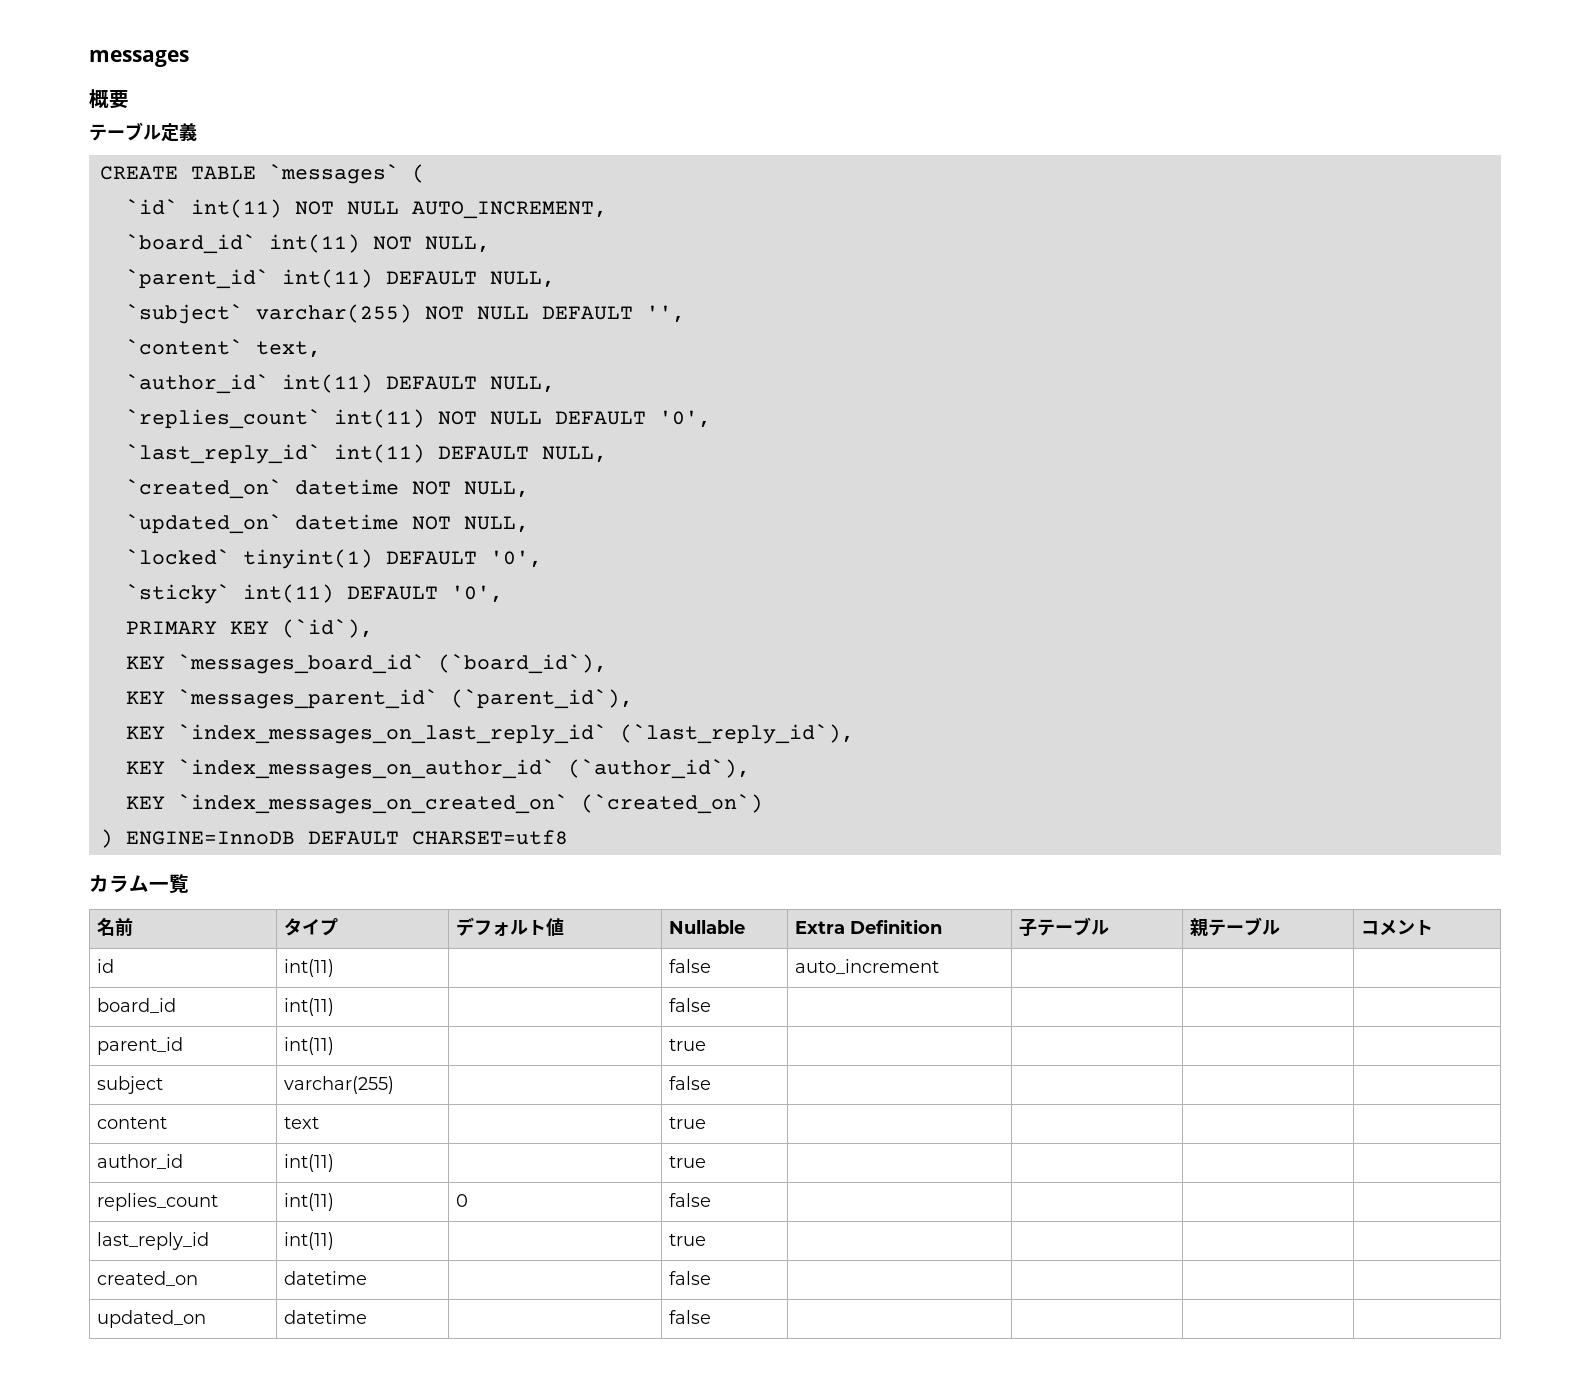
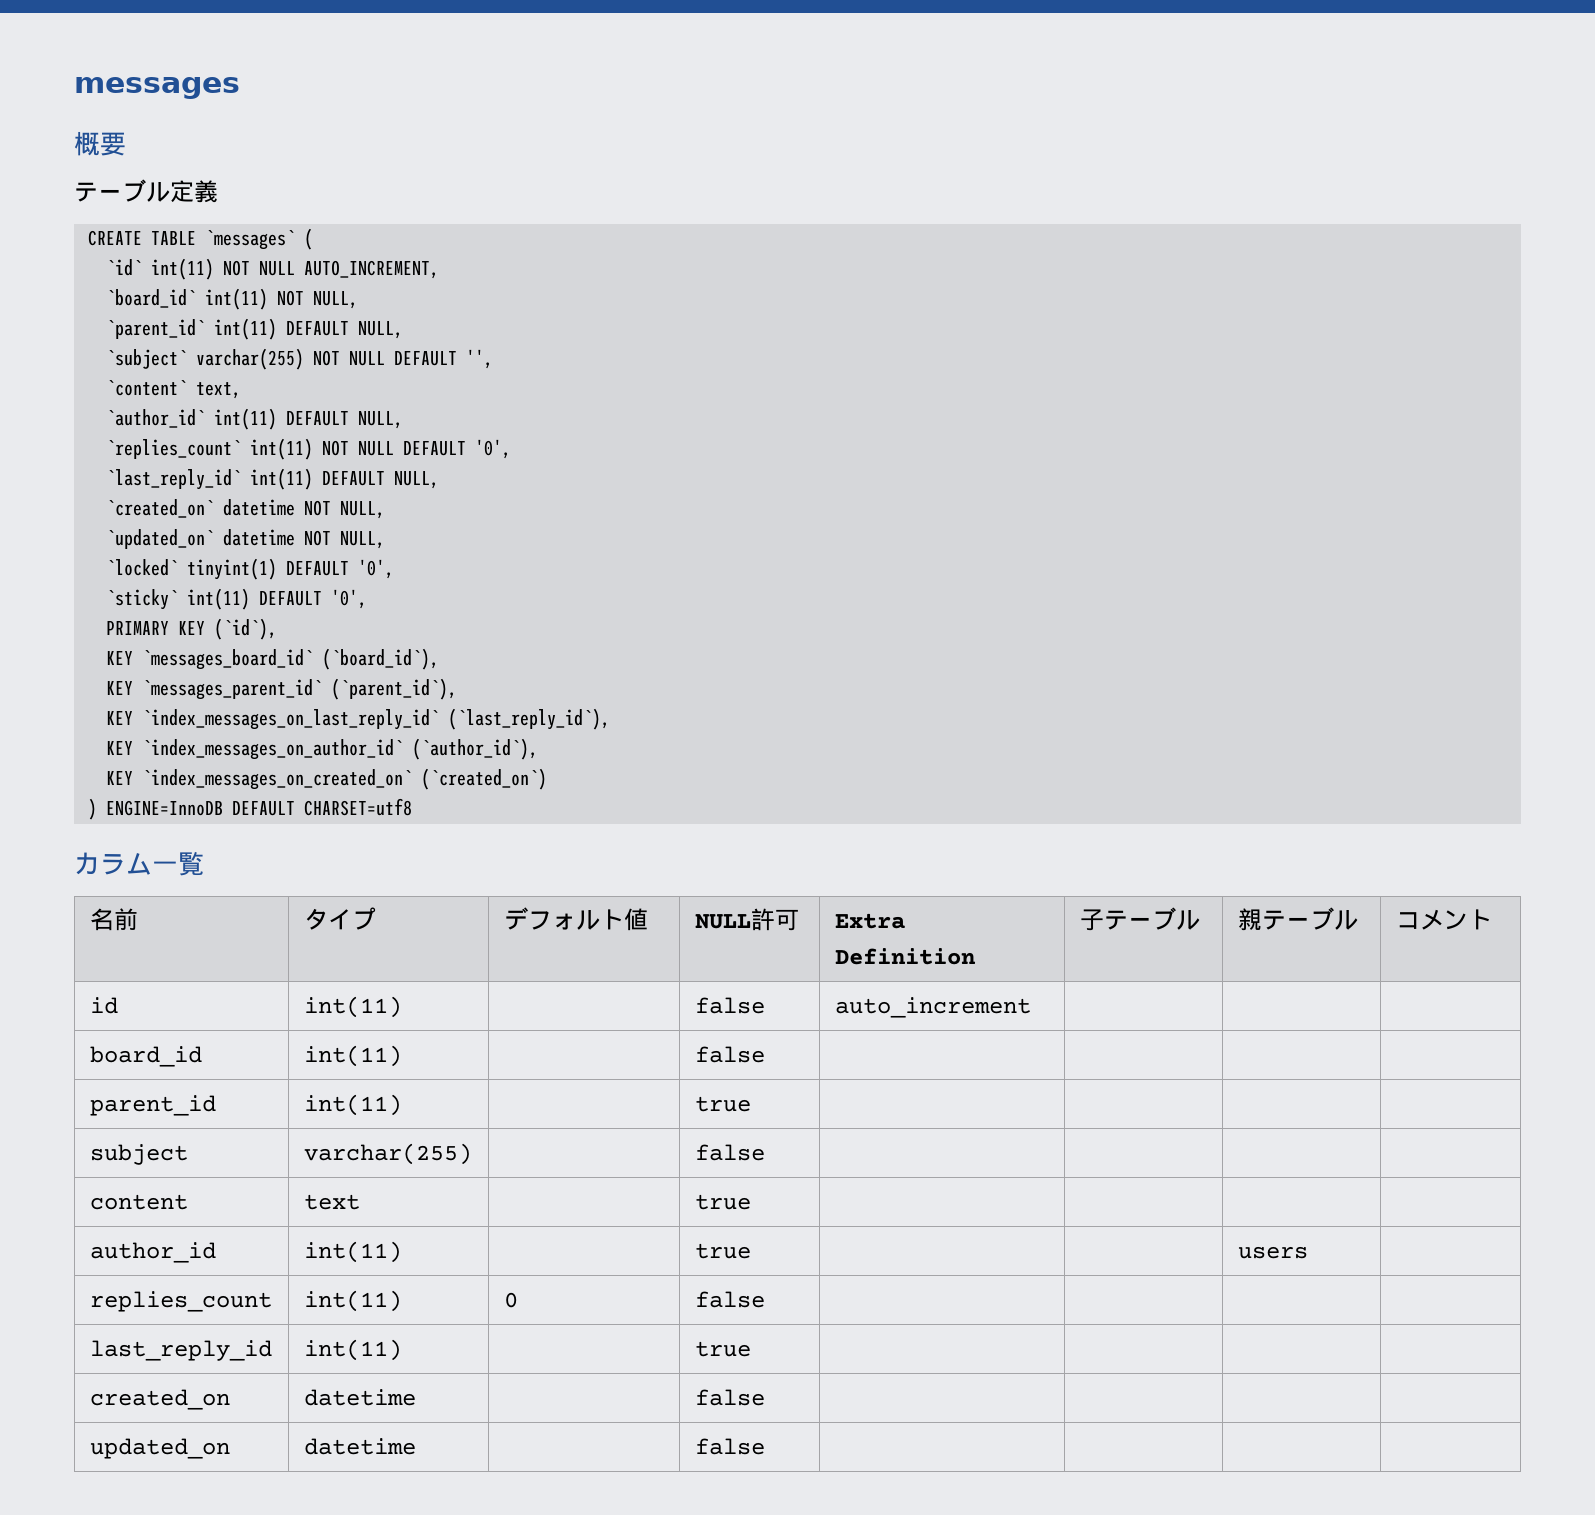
[668,920,745,934] Nullable -> [694,908,799,931] NULL許可
(706, 1161) none -> [1237,1246,1308,1259] users

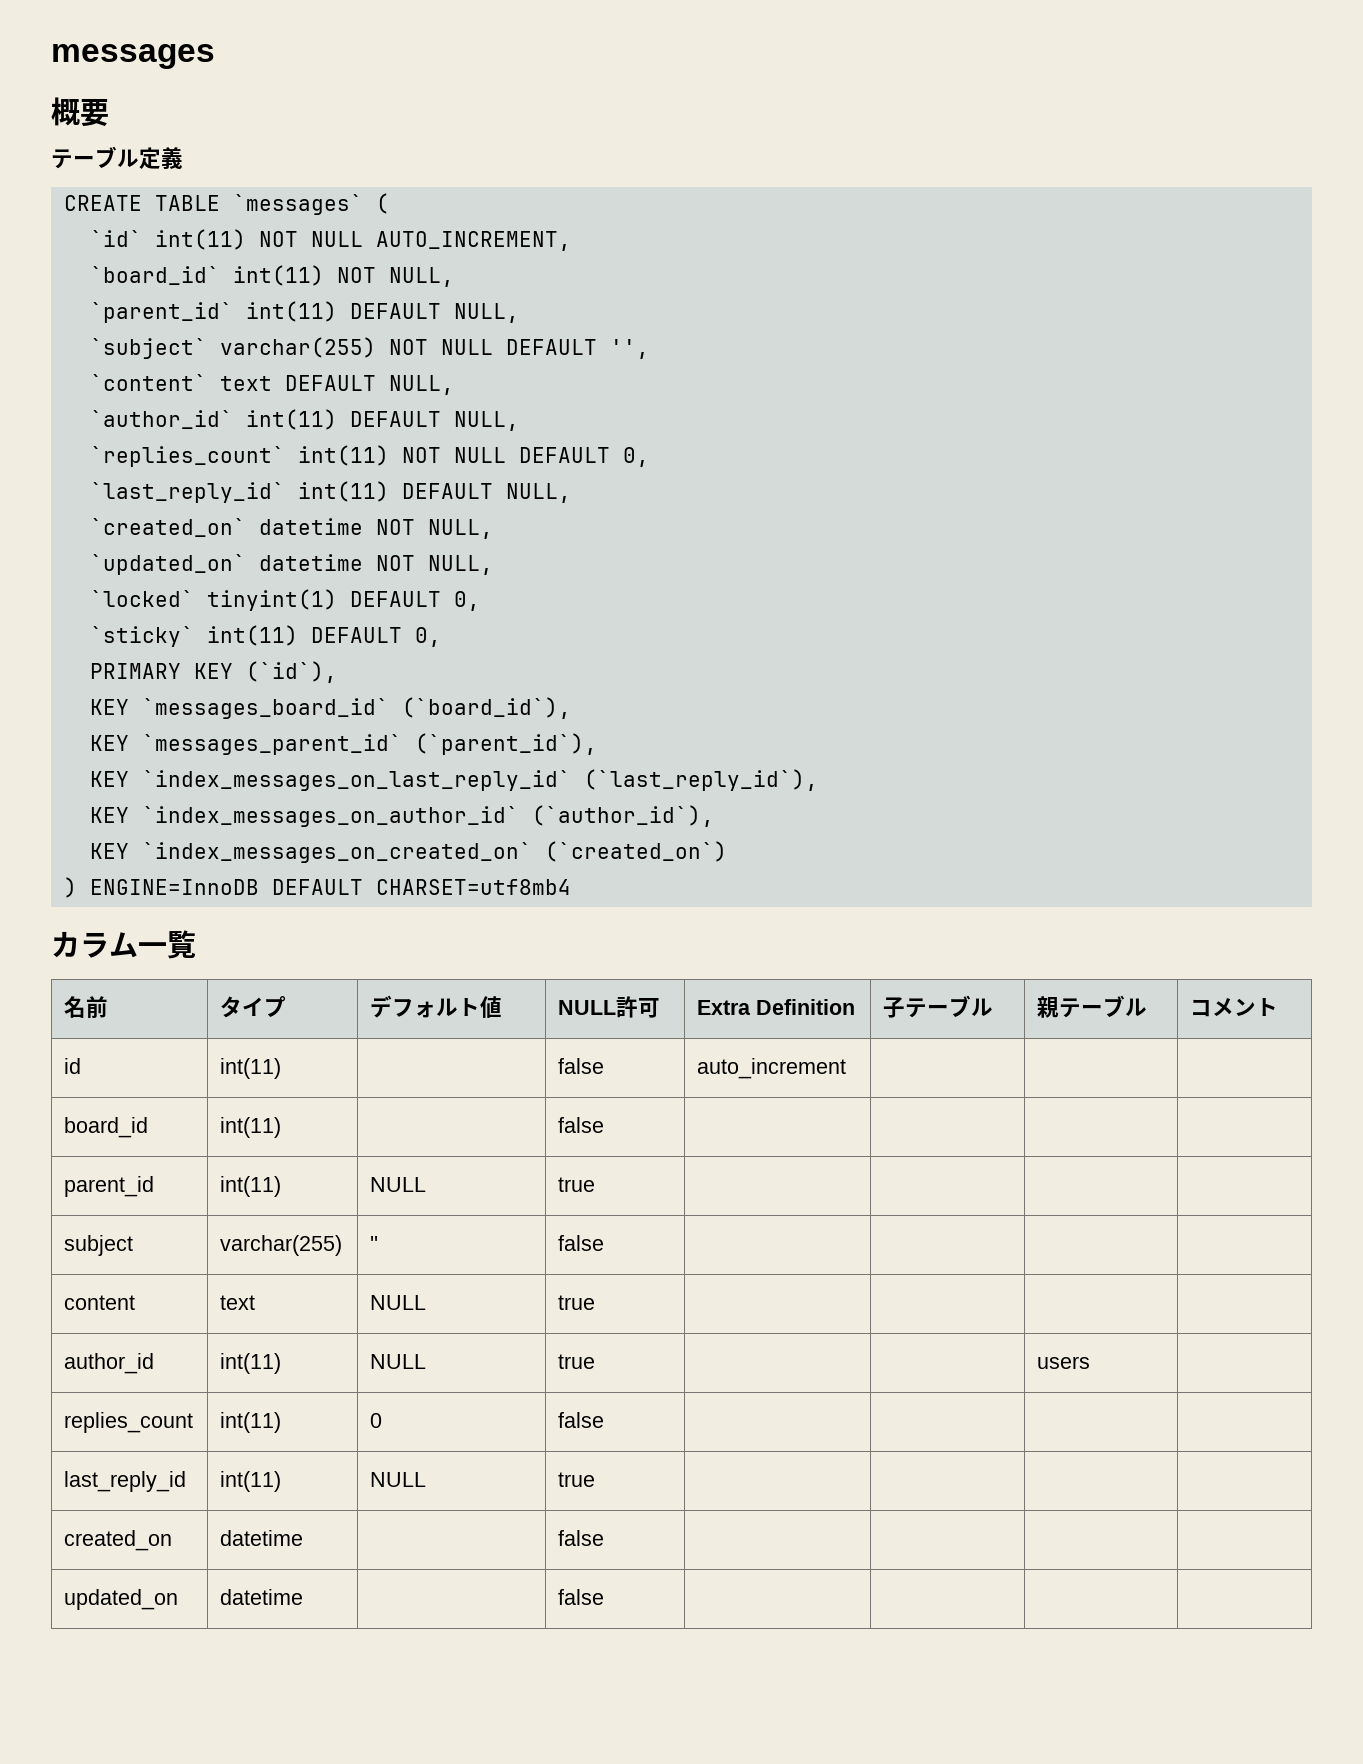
[196,382,242,399] text, -> [219,375,454,395] text DEFAULT NULL,
[475,439,512,459] '0', -> [622,447,649,467] 0,
[358,559,395,579] '0', -> [453,591,480,611] 0,
[331,589,368,609] '0', -> [414,627,441,647] 0,
[304,798,413,816] CHARSET=utf8 -> [375,879,571,895] CHARSET=utf8mb4
(402, 1105) none -> [370,1177,427,1192] NULL
(472, 1154) none -> [370,1236,379,1251] ''
(360, 1202) none -> [370,1295,427,1310] NULL
(402, 1252) none -> [370,1354,427,1369] NULL
(402, 1350) none -> [370,1472,427,1487] NULL

